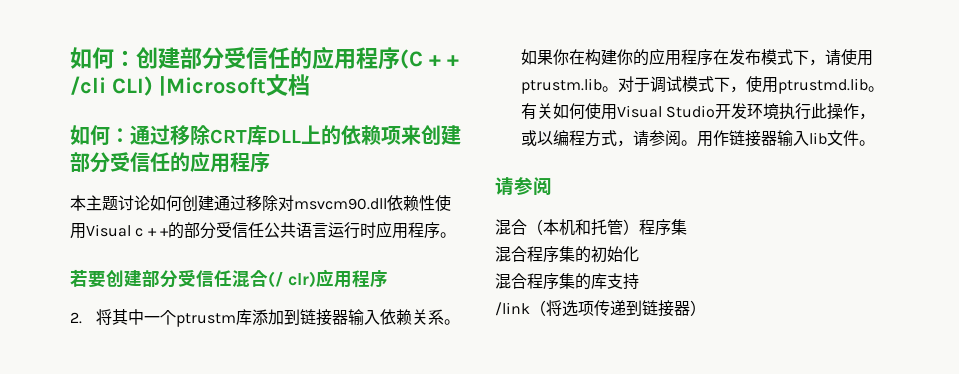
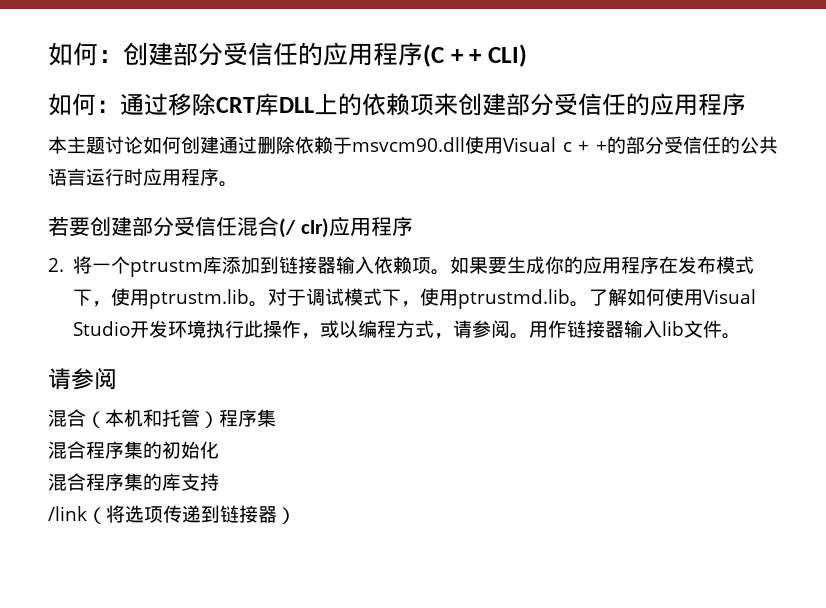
[70,76,106,95] /cli -> (482, 56) none
[159,74,310,96] |Microsoft文档 -> (527, 55) none
[246,195,435,211] 移除对msvcm90.dll依赖性 -> [257,136,465,154] 删除依赖于msvcm90.dll
(264, 230) none -> [720,136,740,154] 的
[112,309,145,325] 其中 -> (93, 265) none
[412,309,461,325] [521,49,618,66] 关系。如果你在构建 -> [412,256,546,275] 项。如果要生成
[825,49,842,66] 请 -> (112, 304) none
[521,103,554,120] 有关 -> [589,288,628,306] 了解

